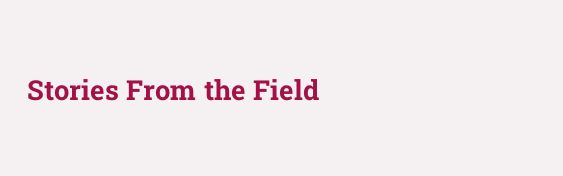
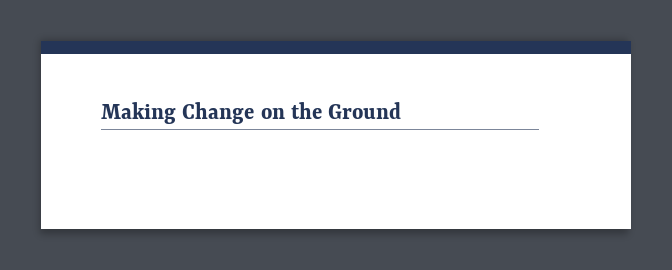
[27,79,320,101] Stories From the Field -> [101,102,402,124] Making Change on the Ground

